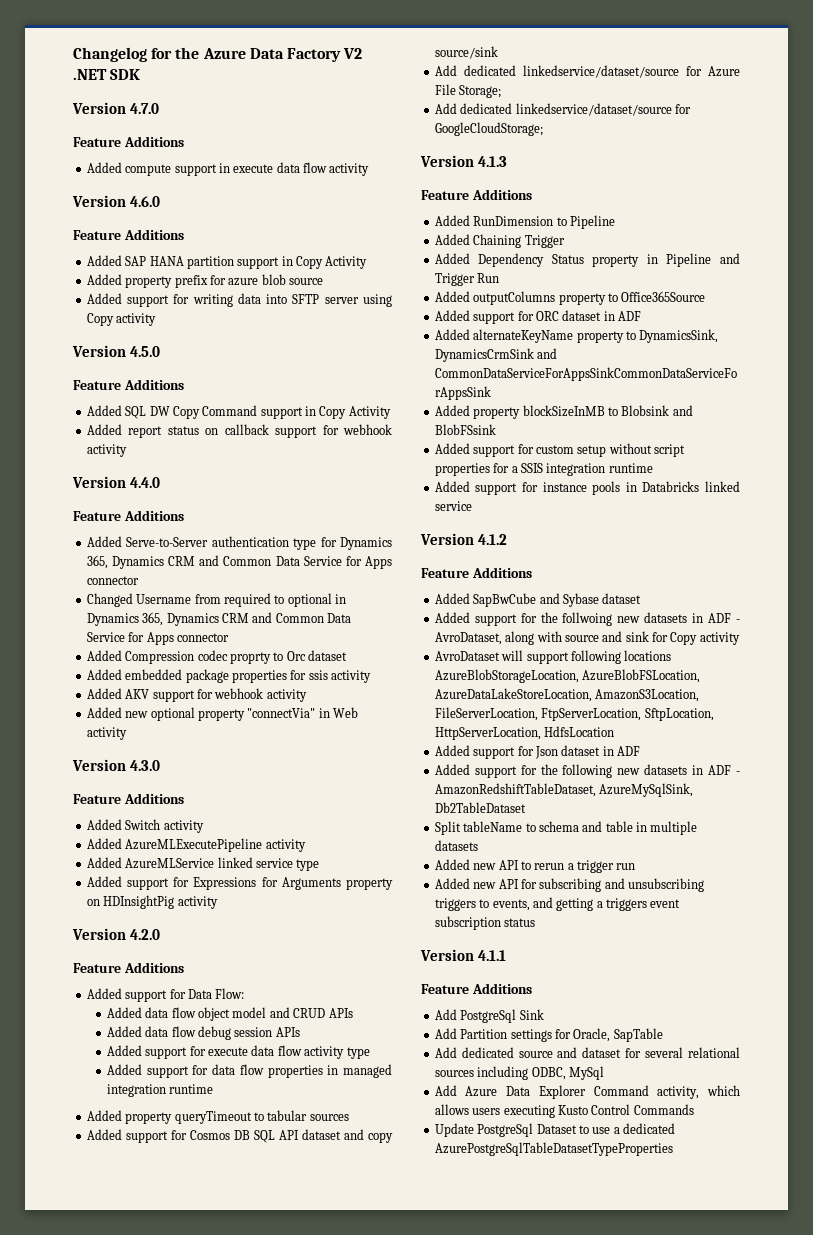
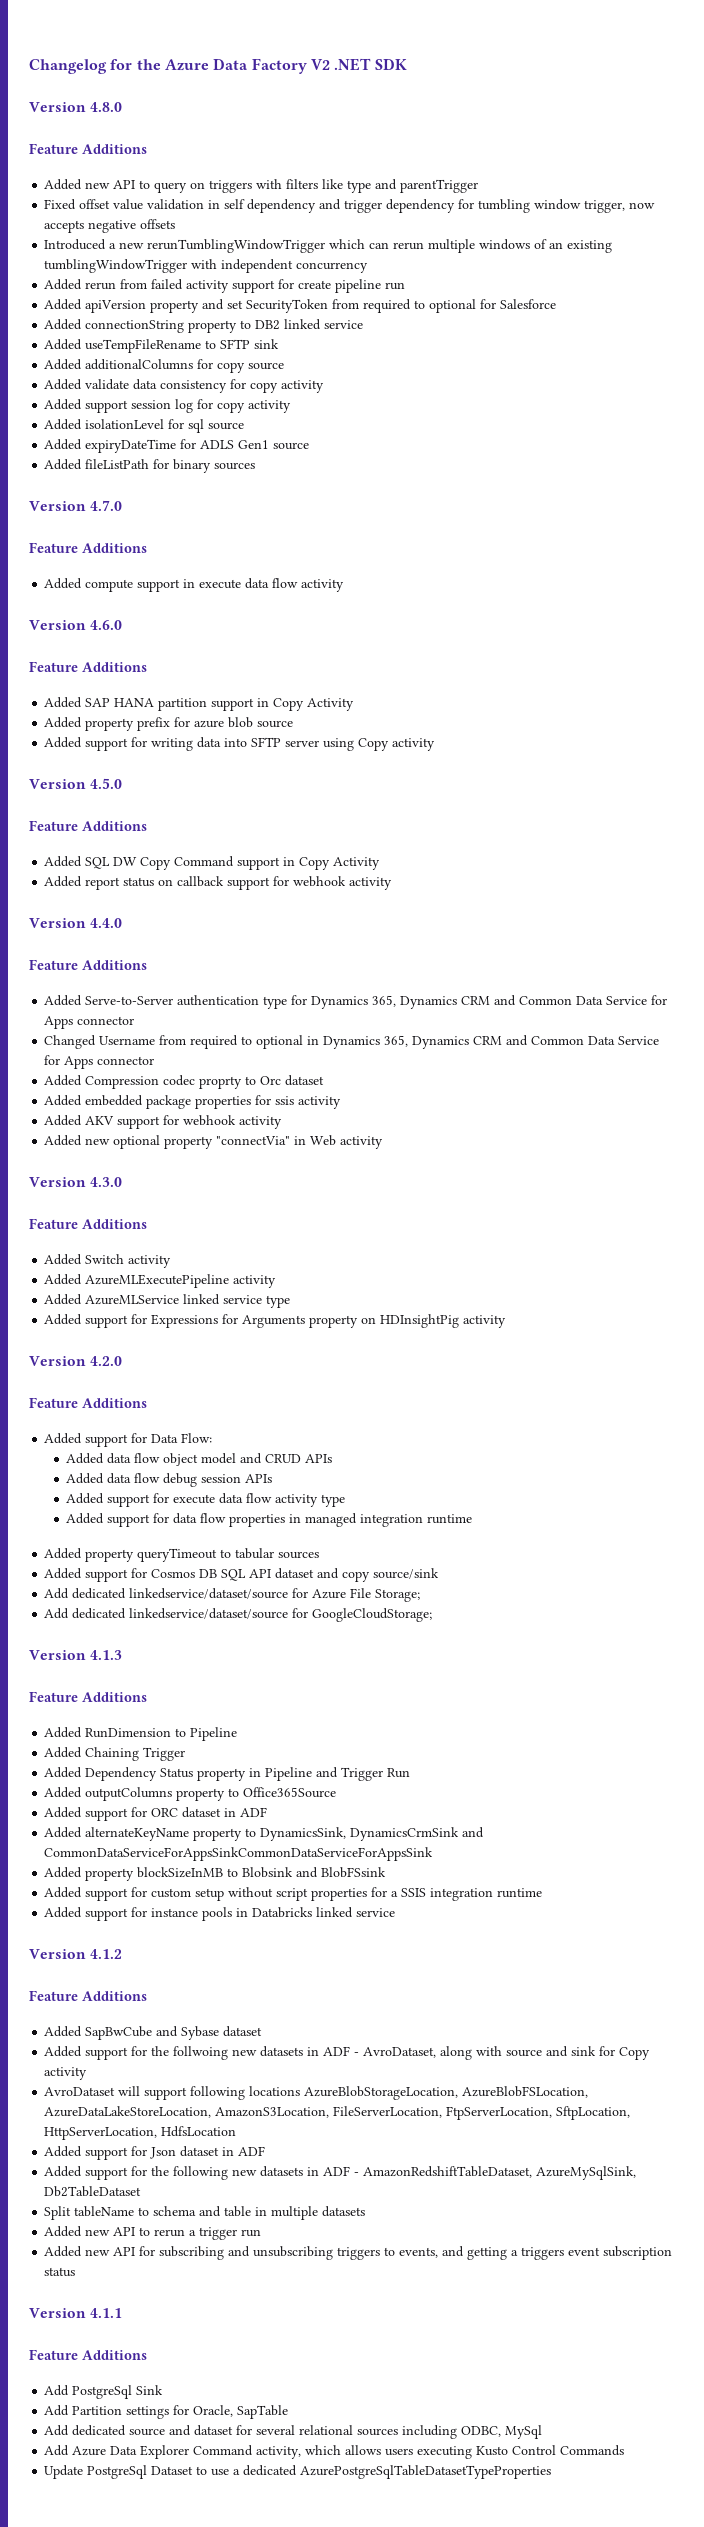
(141, 74) none -> [29,102,123,112] [29,143,147,154] [44,179,479,193] [44,199,656,213] [44,219,176,233] [44,239,613,253] [44,259,369,273] [44,279,406,293] [44,299,557,313] [44,319,364,333] [44,339,280,353] [44,359,285,373] [44,379,325,393] [44,399,292,413] [44,419,245,433] [44,439,310,453] [44,459,256,473] // Version 4.8.0 // Feature Additions // Added new API to query on triggers with filters like type and parentTrigger // Fixed offset value validation in self dependency and trigger dependency for tumbling window trigger, now accepts negative offsets // Introduced a new rerunTumblingWindowTrigger which can rerun multiple windows of an existing tumblingWindowTrigger with independent concurrency // Added rerun from failed activity support for create pipeline run // Added apiVersion property and set SecurityToken from required to optional for Salesforce // Added connectionString property to DB2 linked service // Added useTempFileRename to SFTP sink // Added additionalColumns for copy source // Added validate data consistency for copy activity // Added support session log for copy activity // Added isolationLevel for sql source // Added expiryDateTime for ADLS Gen1 source // Added fileListPath for binary sources

